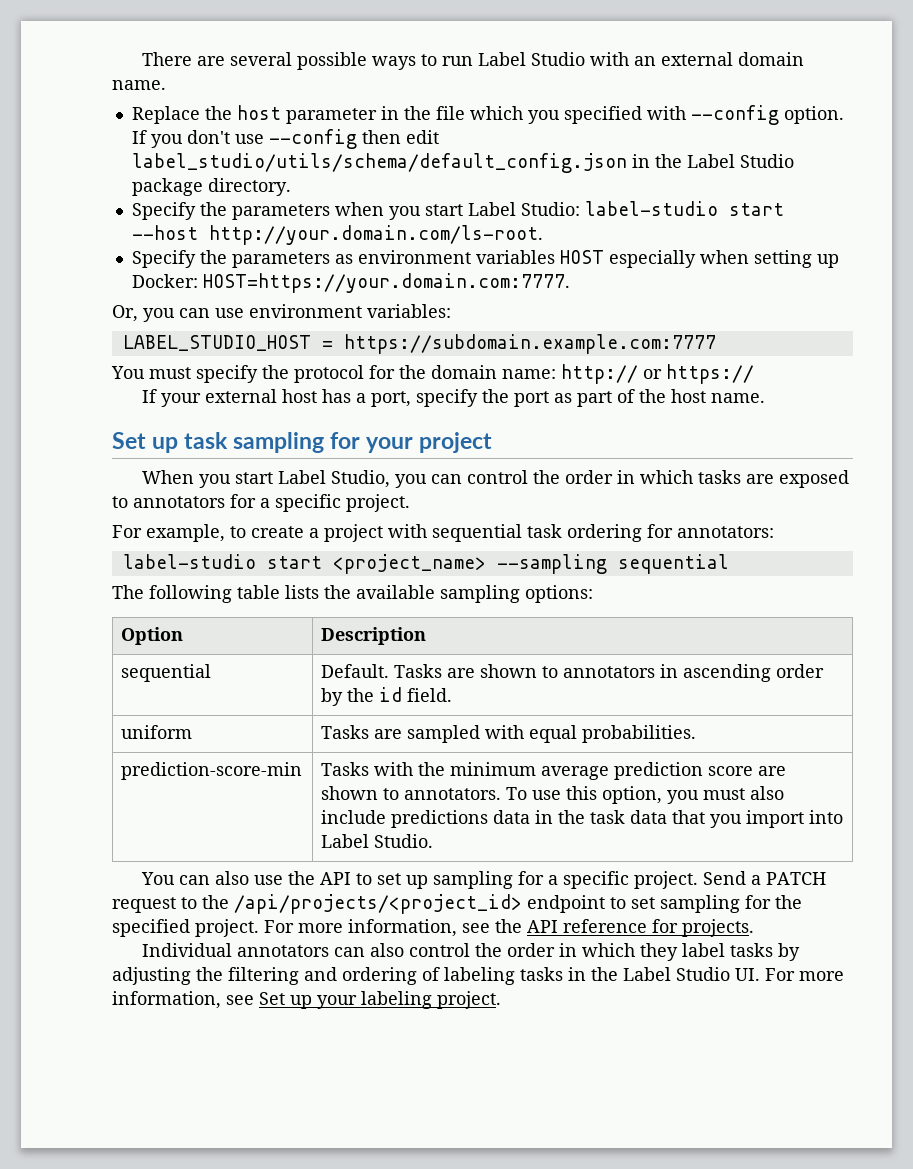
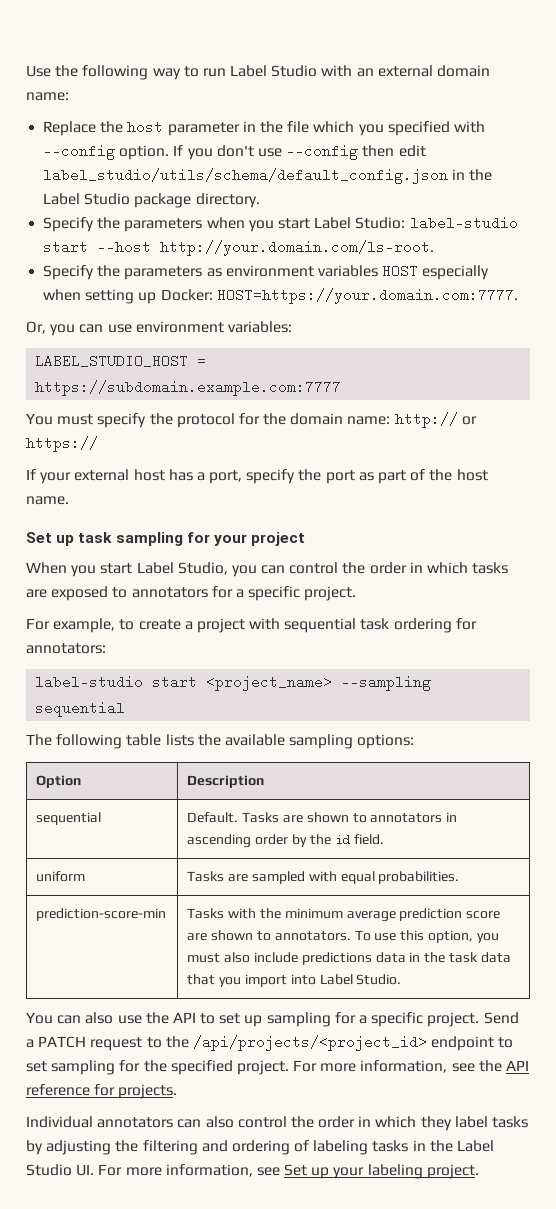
[142,52,417,70] There are several possible ways -> [26,65,181,80] Use the following way
[112,80,166,90] name. -> [26,92,69,101] name:

